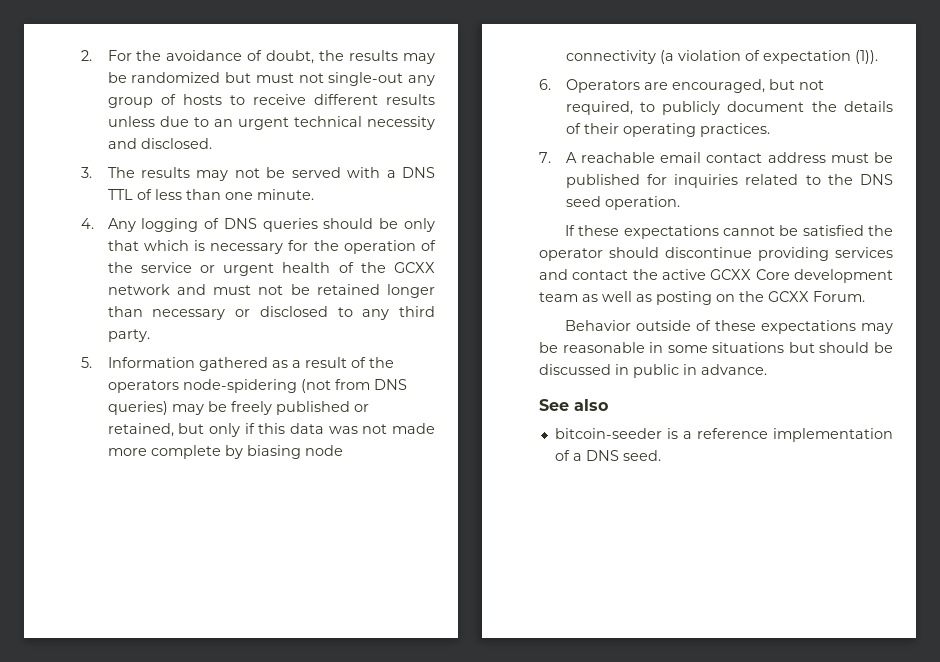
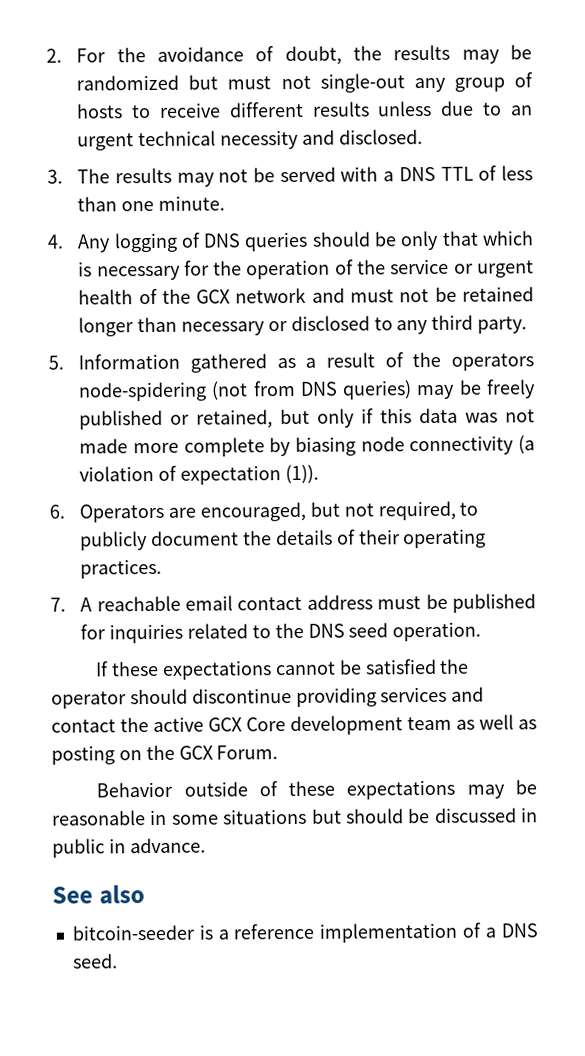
[394,262,435,273] GCXX -> [196,289,232,304] GCX
[710,269,752,280] GCXX -> [208,717,243,732] GCX
[768,291,809,302] GCXX -> [178,745,214,760] GCX

